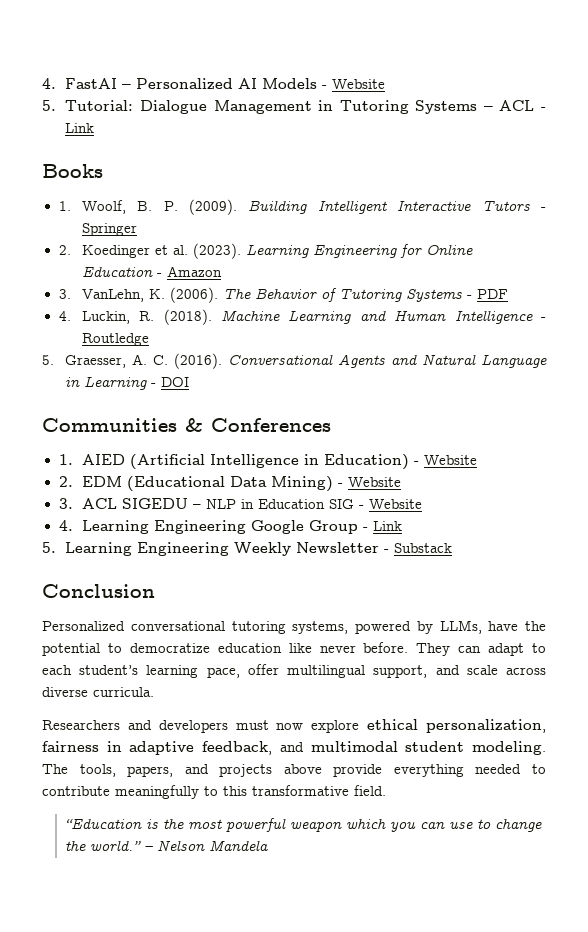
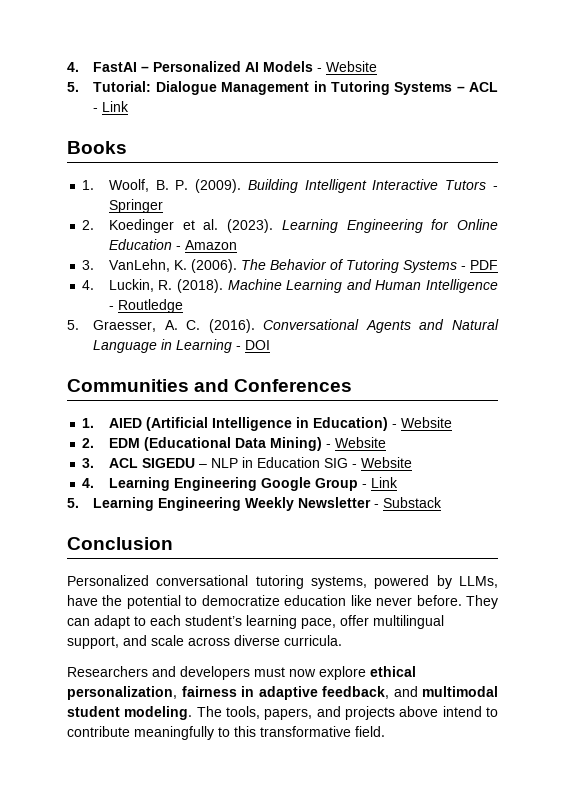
[185,418,203,432] & -> [194,379,230,392] and
[333,764,522,777] provide everything needed -> [442,706,482,717] intend
[65,818,543,832] [65,840,269,851] // “Education is the most powerful weapon which you can use to change the world.” – Nelson Mandela -> (385, 731) none

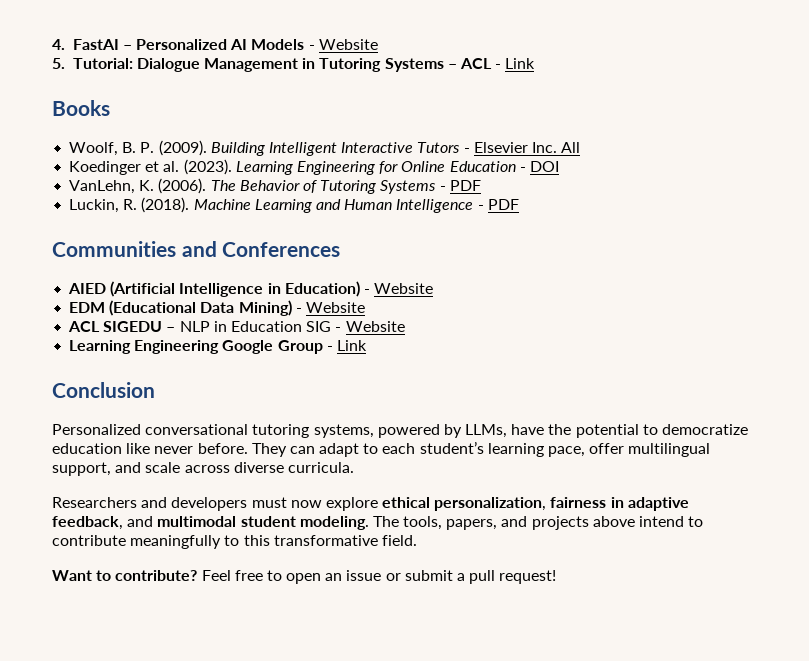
[82,180,95,190] 1. -> (110, 108) none
[108,199,163,213] [82,220,95,230] Springer // 2. -> [473,142,581,153] Elsevier Inc. All //
[184,240,237,250] [82,260,95,270] Amazon // 3. -> [529,161,559,172] DOI //
[82,280,95,290] 4. -> (481, 185) none
[117,299,183,313] [67,319,500,333] [93,339,271,353] Routledge // 5. Graesser, A. C. (2016). Conversational Agents and Natural Language in Learning - DOI -> [487,199,519,210] PDF
[82,418,95,428] 1. -> (341, 249) none
[82,438,95,448] 2. -> (434, 288) none
[82,458,95,468] 3. -> (365, 307) none
[82,478,95,488] 4. -> (405, 326) none
[67,497,443,511] // 5. Learning Engineering Weekly Newsletter - Substack -> (367, 345) none
(385, 731) none -> [52,570,557,584] // Want to contribute? Feel free to open an issue or submit a pull request!

